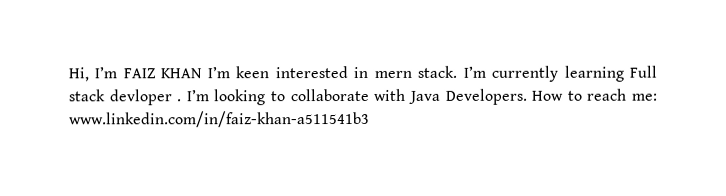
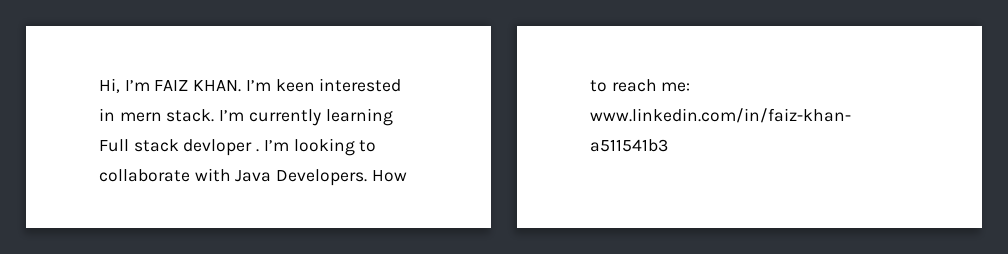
[160,68,203,79] KHAN -> [193,80,242,92] KHAN.

